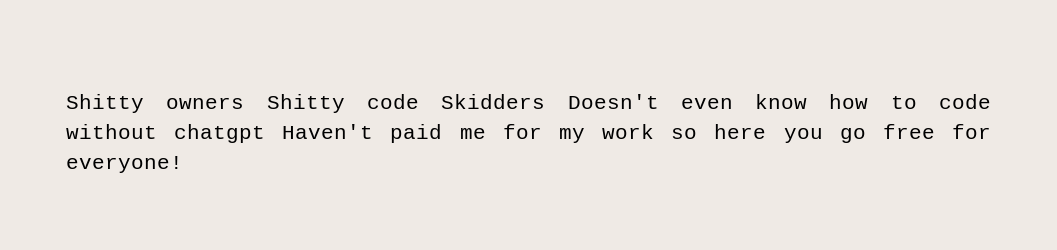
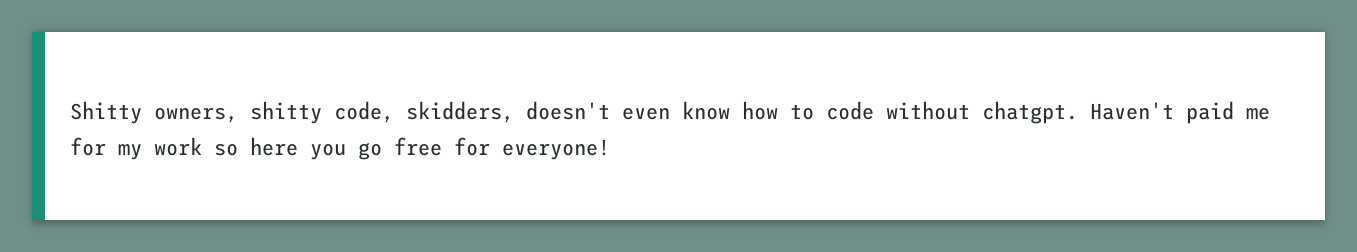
[66,94,659,113] Shitty owners Shitty code Skidders Doesn't -> [70,101,610,124] Shitty owners, shitty code, skidders, doesn't
[174,124,266,143] chatgpt -> [982,101,1078,124] chatgpt.

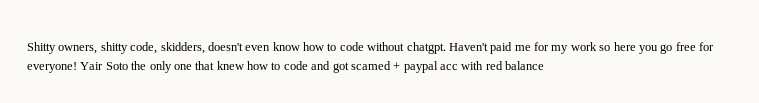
(610, 149) none -> [80,61,545,73] Yair Soto the only one that knew how to code and got scamed + paypal acc with red balance

